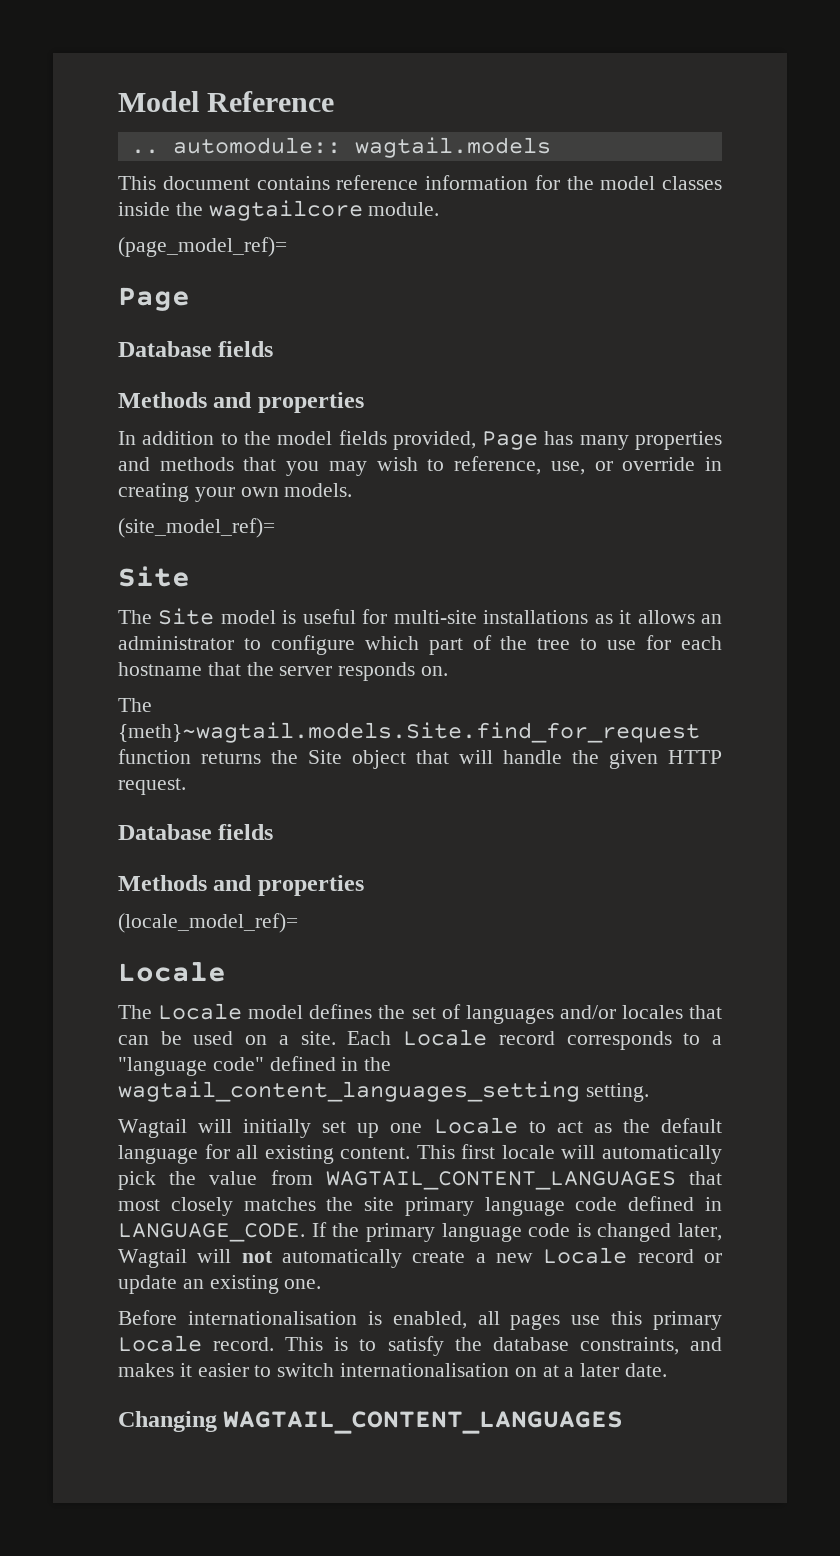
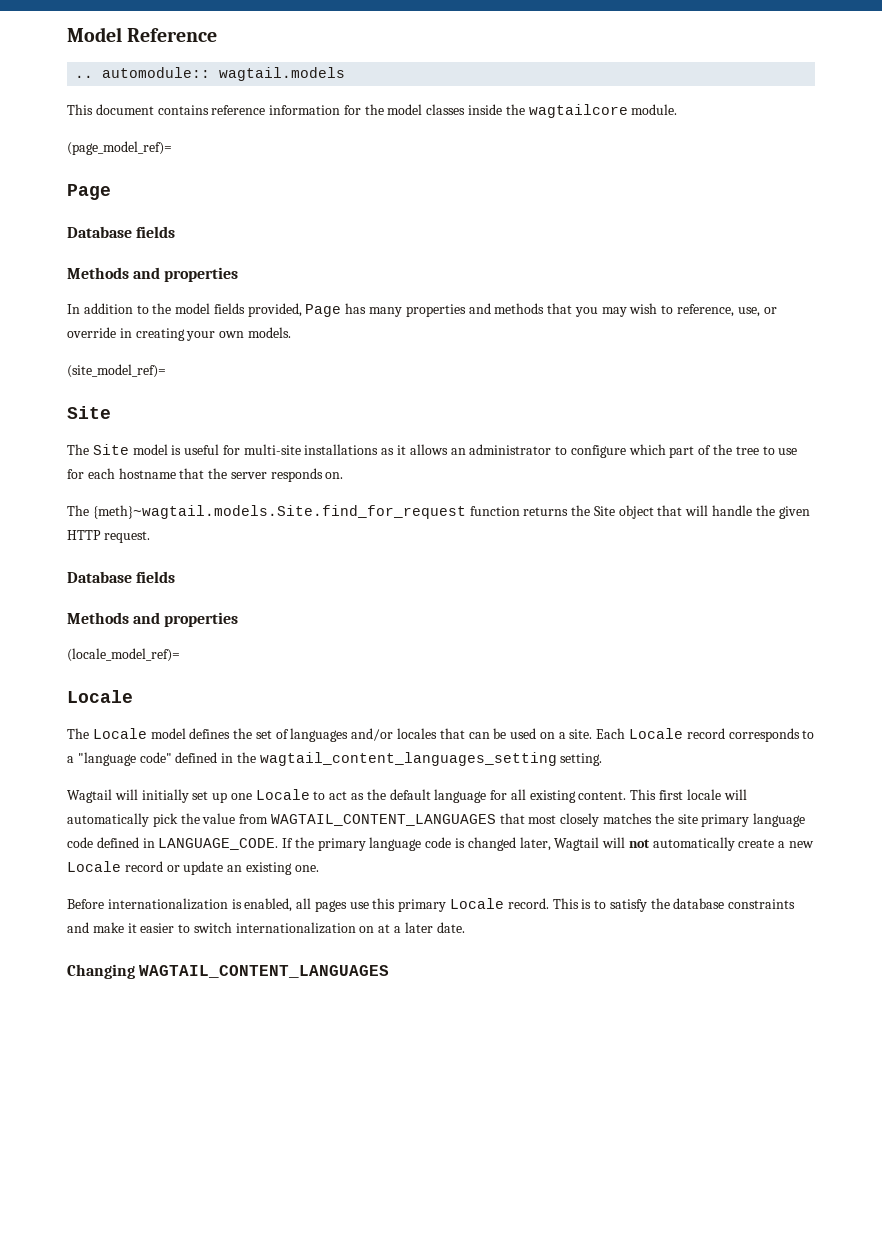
[187,1311,357,1325] internationalisation -> [107,898,228,910] internationalization
[579,1337,722,1355] [118,1363,174,1377] constraints, and makes -> [728,899,796,909] [67,922,124,933] constraints and make
[340,1363,510,1377] internationalisation -> [235,922,356,934] internationalization

